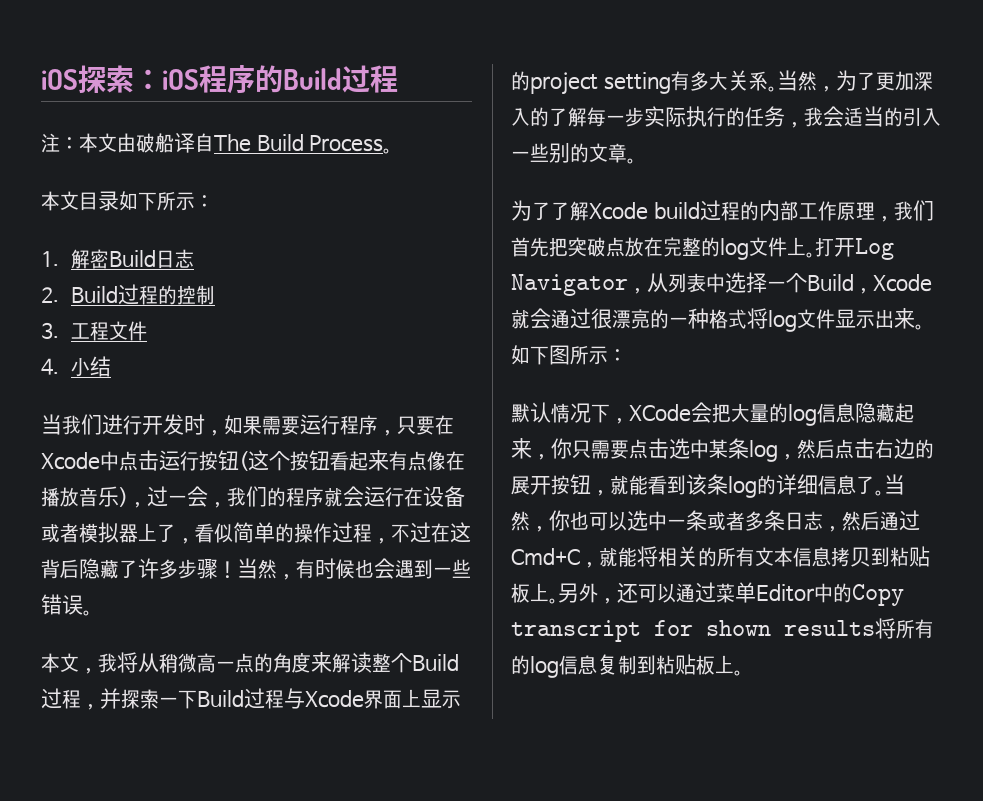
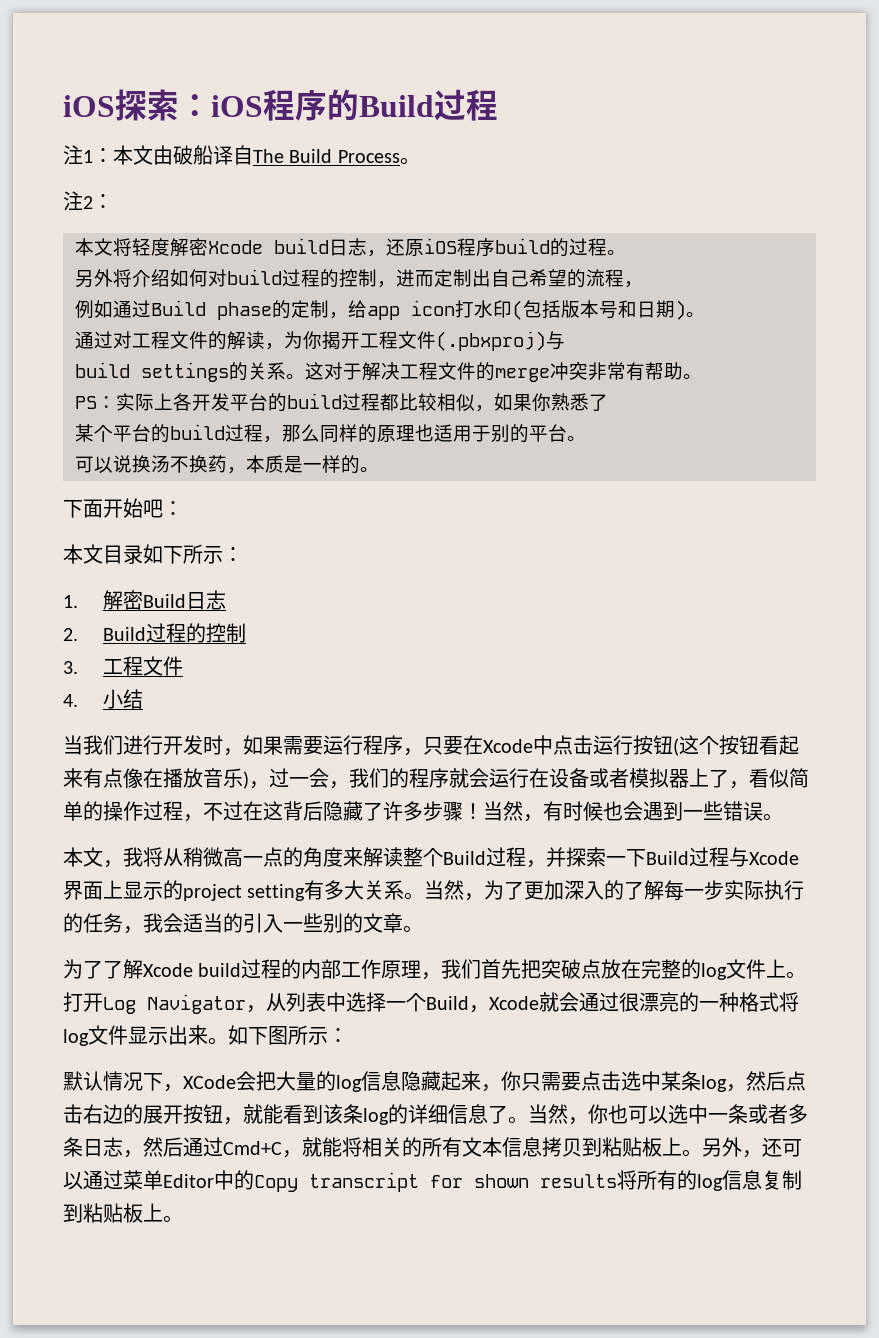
(60, 143) none -> [83,150,93,163] 1
(393, 151) none -> [63,191,113,211] [75,238,626,257] [75,269,643,288] [75,300,705,320] [75,331,565,351] [75,362,702,382] [75,393,608,412] [75,424,586,443] [75,455,379,474] [63,498,183,518] // 注2： // 本文将轻度解密Xcode build日志，还原iOS程序build的过程。 // 另外将介绍如何对build过程的控制，进而定制出自己希望的流程， // 例如通过Build phase的定制，给app icon打水印(包括版本号和日期)。 // 通过对工程文件的解读，为你揭开工程文件(.pbxproj)与 // build settings的关系。这对于解决工程文件的merge冲突非常有帮助。 // PS：实际上各开发平台的build过程都比较相似，如果你熟悉了 // 某个平台的build过程，那么同样的原理也适用于别的平台。 // 可以说换汤不换药，本质是一样的。 // 下面开始吧：

